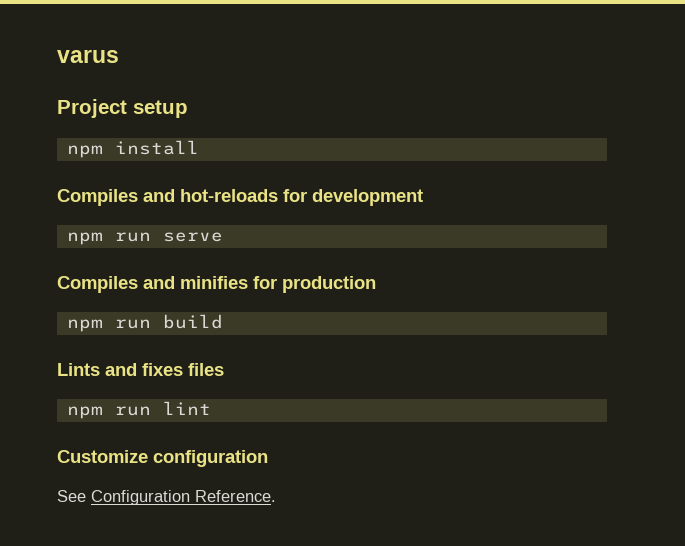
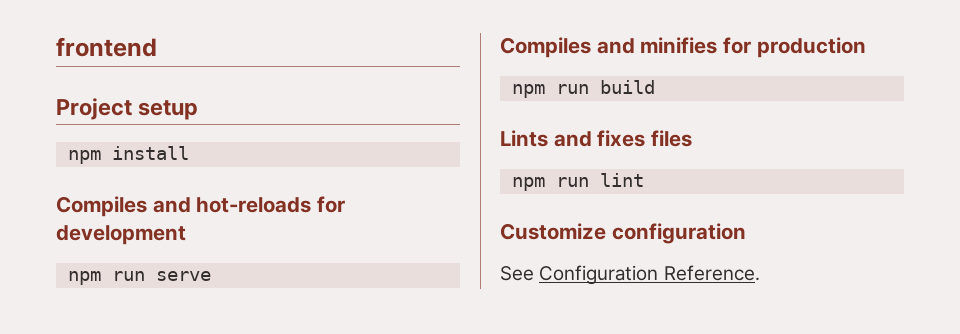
[57,50,119,63] varus -> [56,37,157,57] frontend

